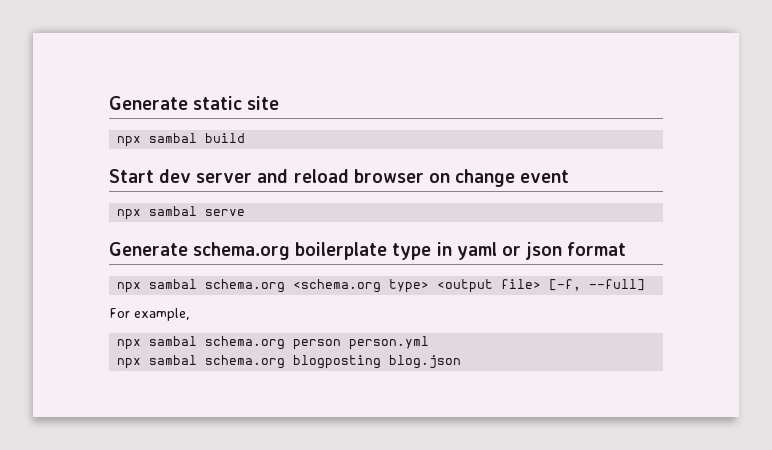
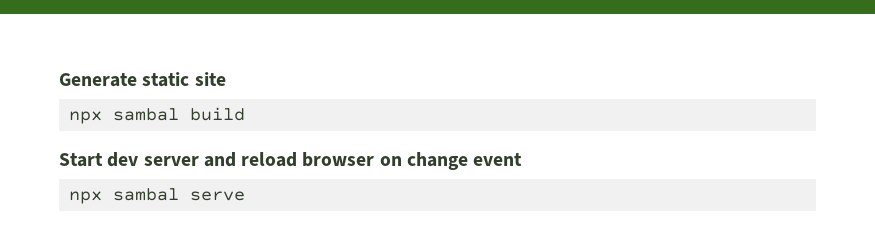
[109,242,627,260] [117,279,646,293] [109,308,190,321] [117,336,430,350] [117,355,462,369] // Generate schema.org boilerplate type in yaml or json format // npx sambal schema.org <schema.org type> <output file> [-f, --full] // For example, // npx sambal schema.org person person.yml // npx sambal schema.org blogposting blog.json -> (246, 196) none

